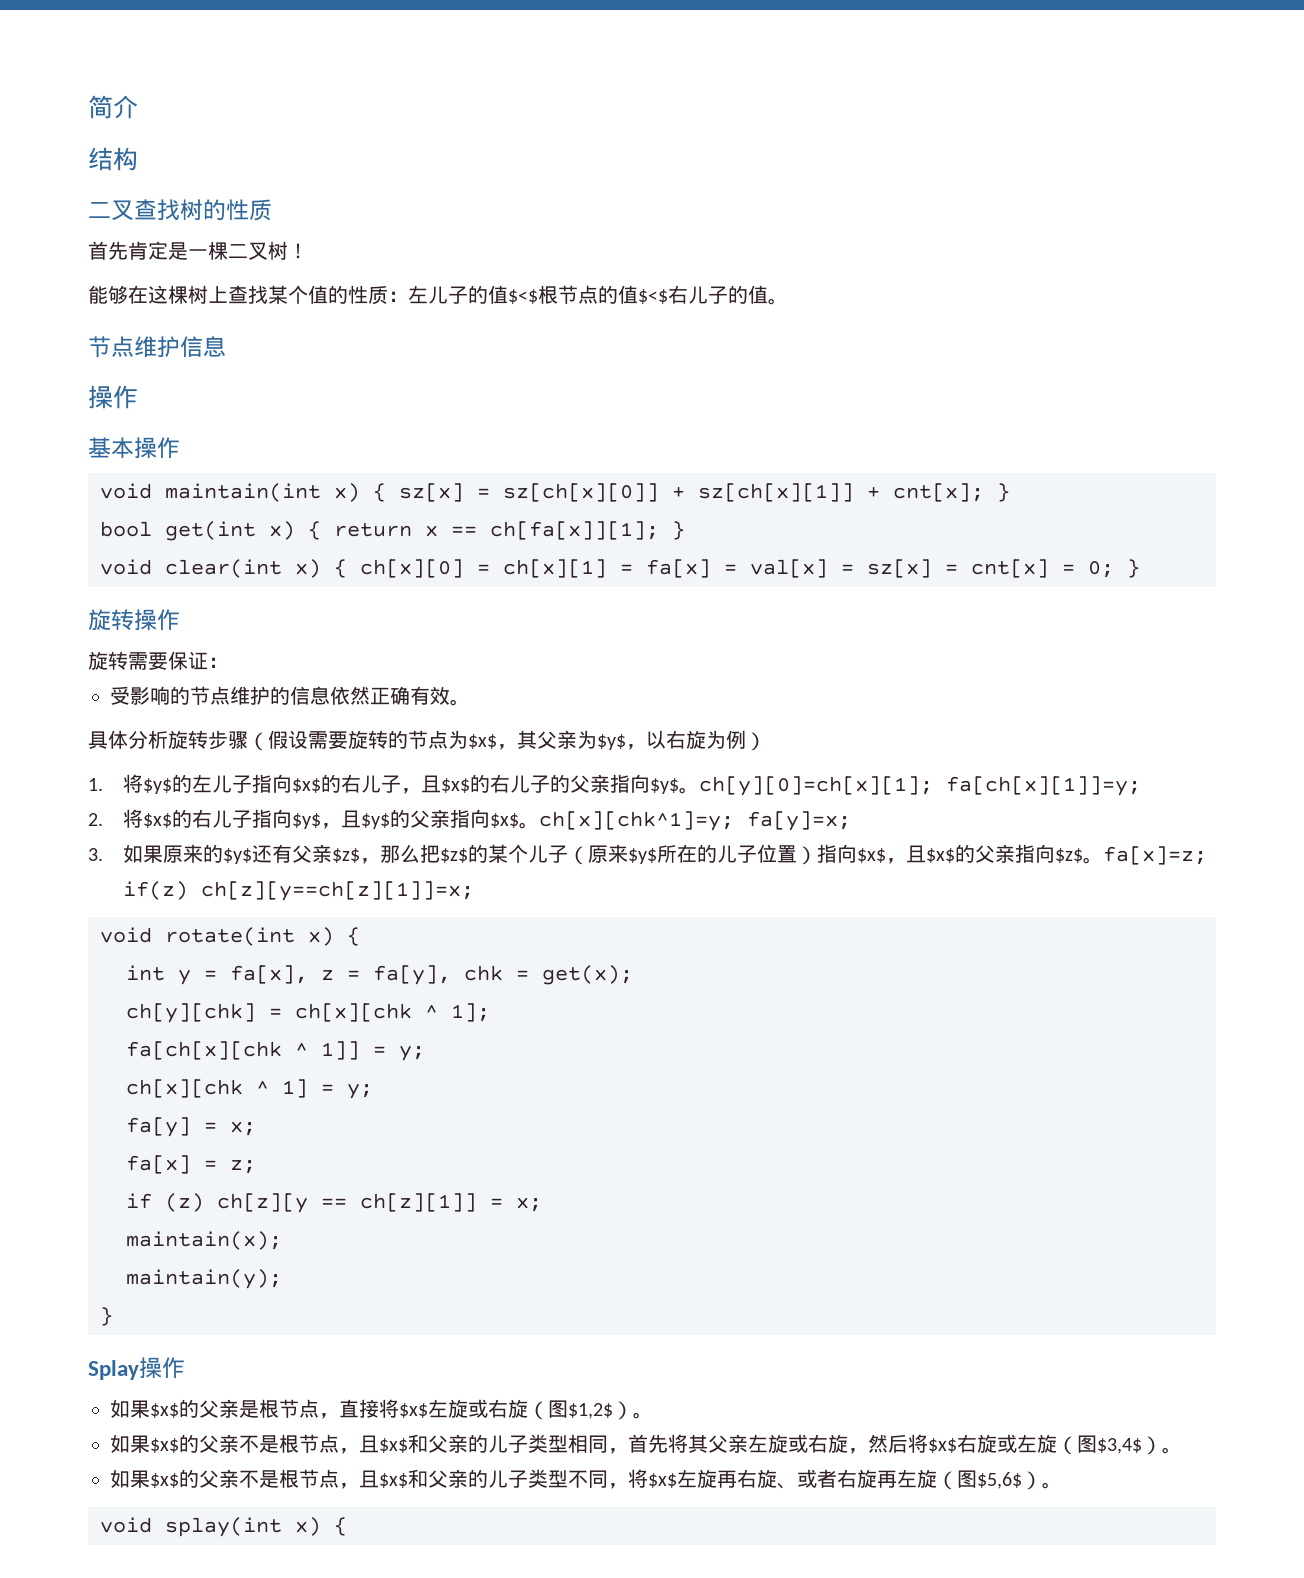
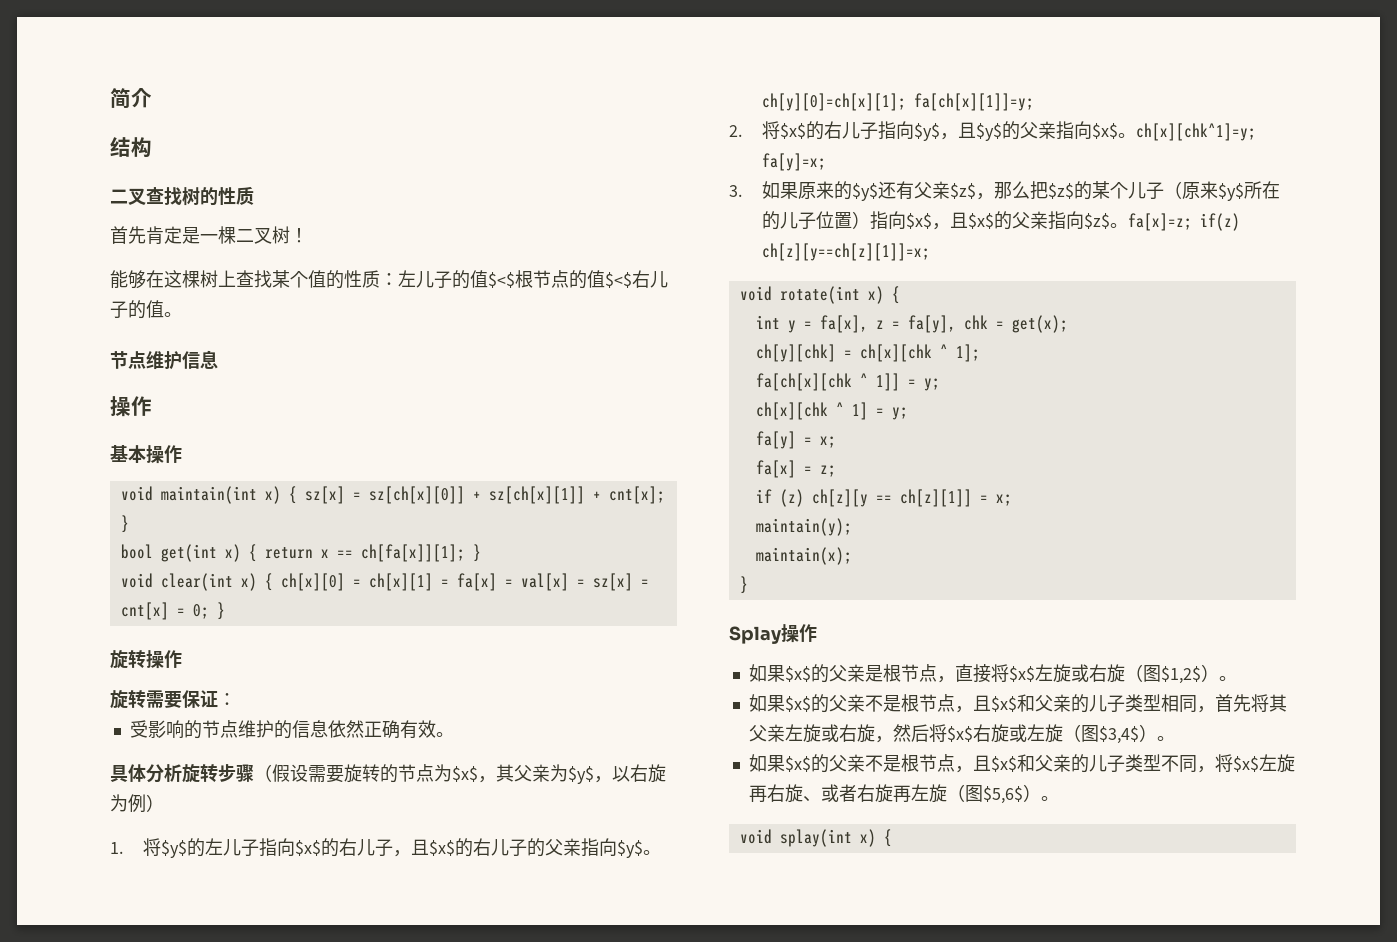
(542, 1204) none -> [755,518,852,536] // maintain(y);
[126,1269,282,1289] // maintain(y); -> (852, 556) none

